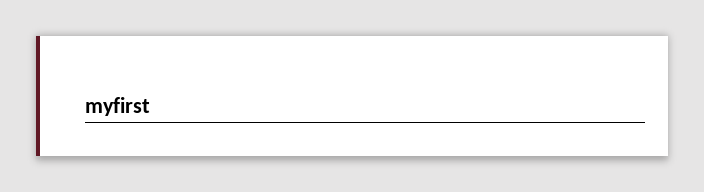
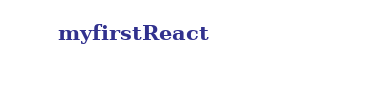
[85,97,150,116] myfirst -> [58,24,209,44] myfirstReact

